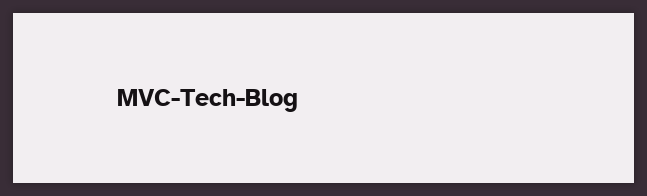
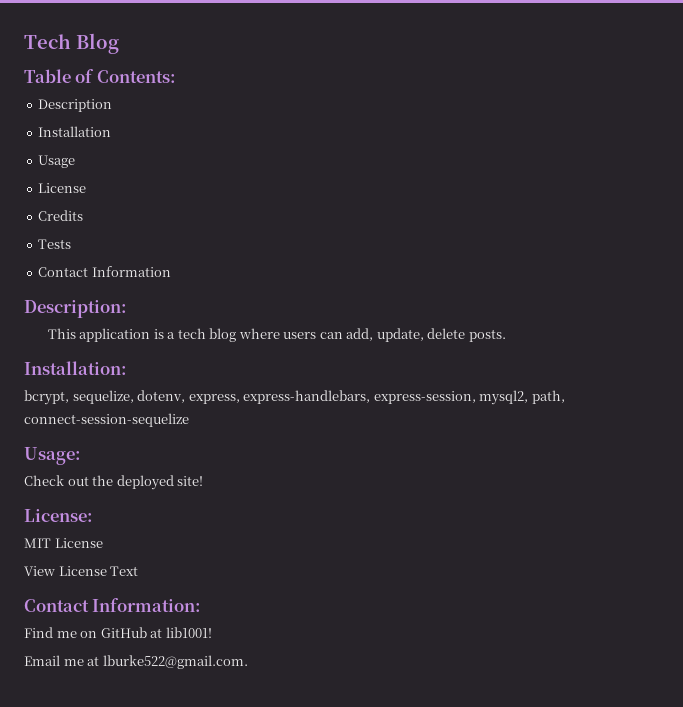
[117,89,298,112] MVC-Tech-Blog -> [24,33,119,54] [24,69,176,83] [38,99,113,112] [38,126,112,137] [38,155,76,168] [38,183,87,193] [38,210,84,221] [38,239,72,249] [38,266,171,277] [24,300,127,318] [47,328,506,342] [24,361,127,375] [24,390,565,405] [24,413,189,427] [24,447,81,465] [24,475,204,490] [24,509,93,522] [24,538,103,548] [24,566,139,576] [24,598,202,612] [24,627,212,638] [24,655,248,669] Tech Blog // Table of Contents: // Description // Installation // Usage // License // Credits // Tests // Contact Information // Description: // This application is a tech blog where users can add, update, delete posts. // Installation: // bcrypt, sequelize, dotenv, express, express-handlebars, express-session, mysql2, path, connect-session-sequelize // Usage: // Check out the deployed site! // License: // MIT License // View License Text // Contact Information: // Find me on GitHub at lib1001! // Email me at lburke522@gmail.com.

